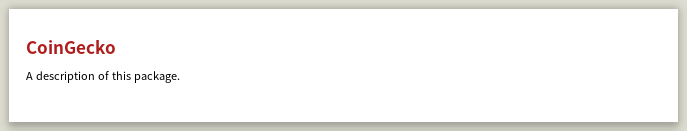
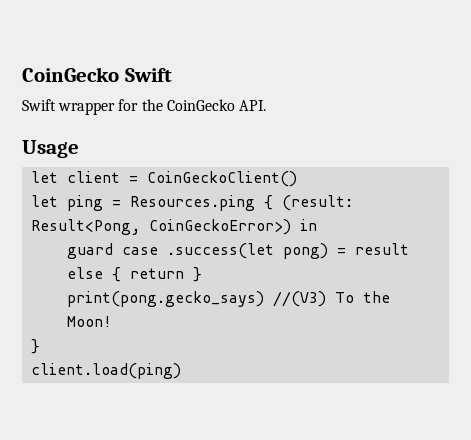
[26,39,116,54] [26,71,180,83] CoinGecko // A description of this package. -> [22,67,172,82] [22,99,266,115] [22,140,79,158] [31,171,298,187] [31,195,354,211] [31,219,318,235] [67,243,410,259] [67,267,203,282] [67,291,391,307] [67,316,113,327] [31,339,41,354] [31,363,182,379] CoinGecko Swift // Swift wrapper for the CoinGecko API. // Usage // let client = CoinGeckoClient() // let ping = Resources.ping { (result: Result<Pong, CoinGeckoError>) in // guard case .success(let pong) = result else { return } // print(pong.gecko_says) //(V3) To the Moon! // } // client.load(ping)

